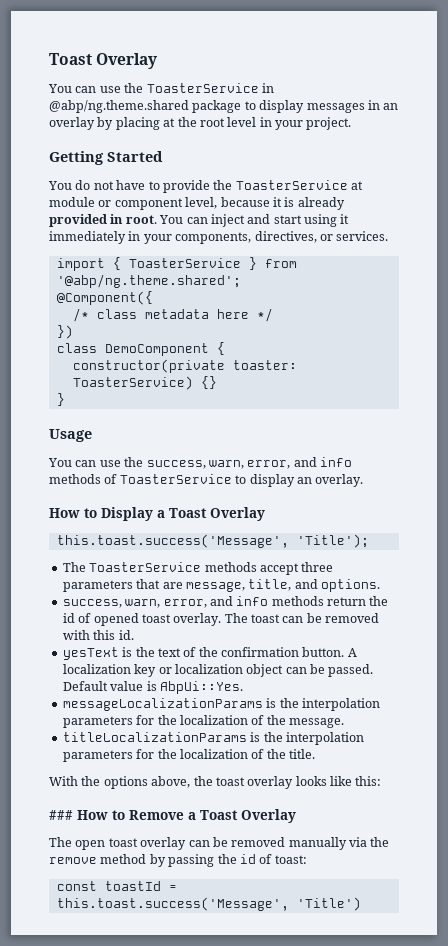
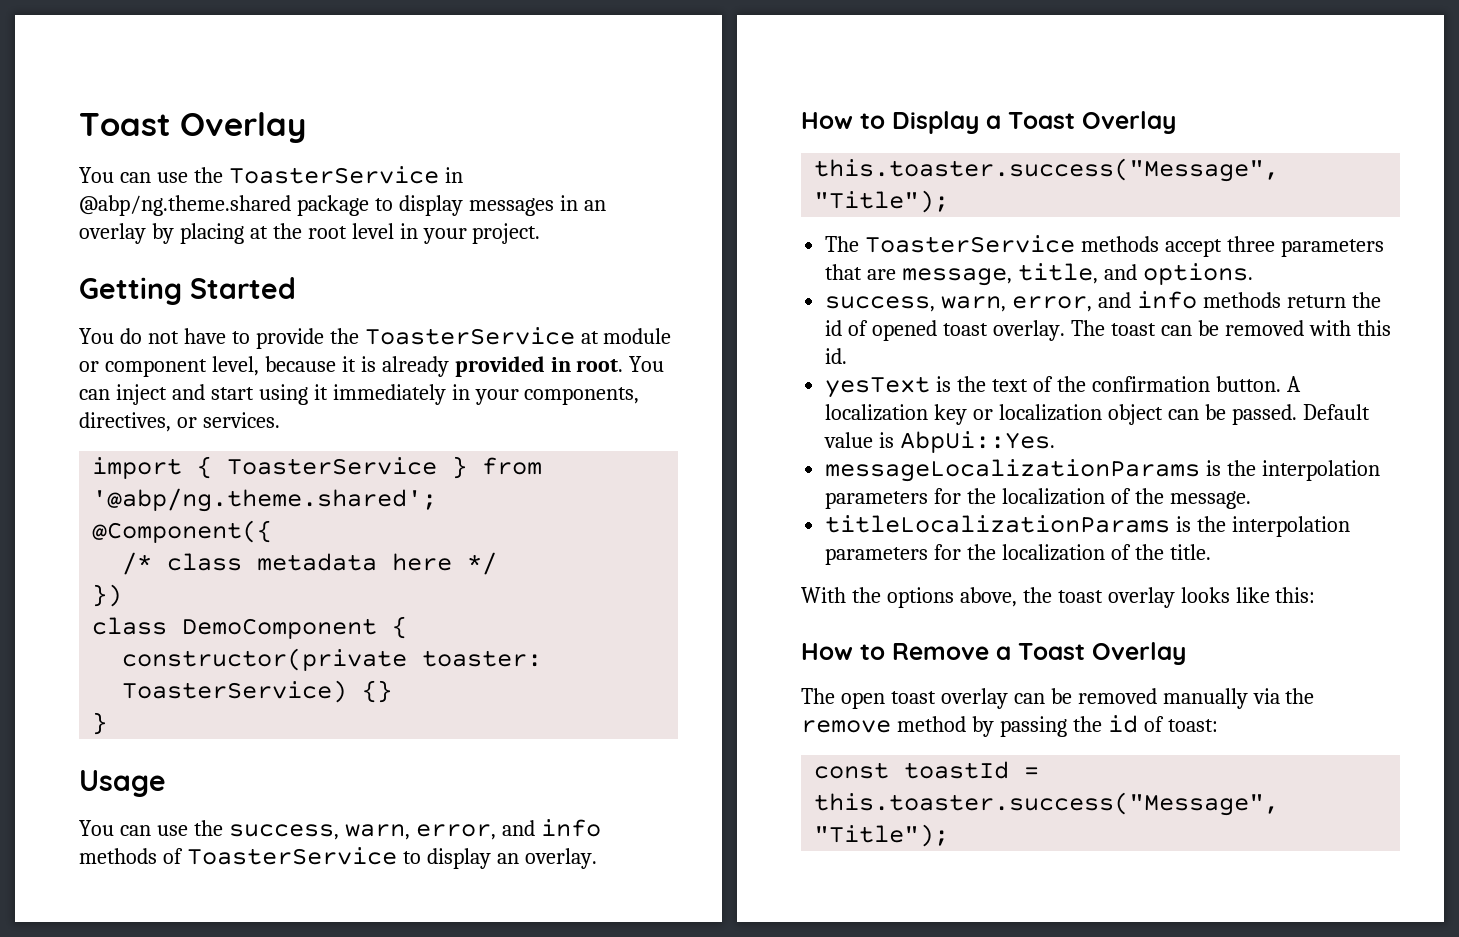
[56,534,369,548] this.toast.success('Message', 'Title'); -> [814,158,1280,182] [814,190,950,213] this.toaster.success("Message", "Title");
[49,810,73,820] ### -> (1316, 595) none
[56,897,361,911] this.toast.success('Message', 'Title') -> [814,792,1280,816] [814,824,950,847] this.toaster.success("Message", "Title");

